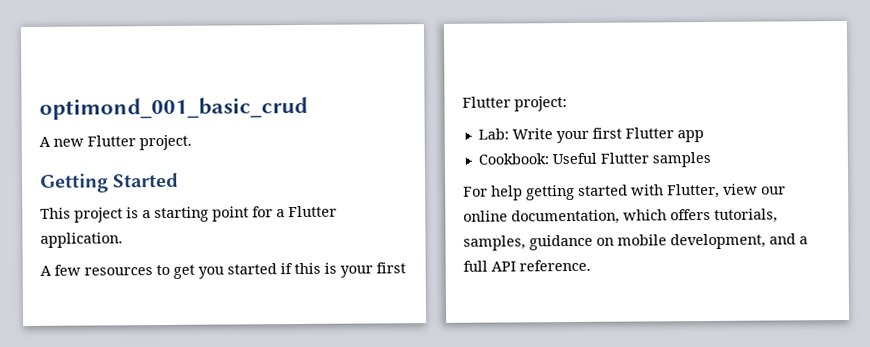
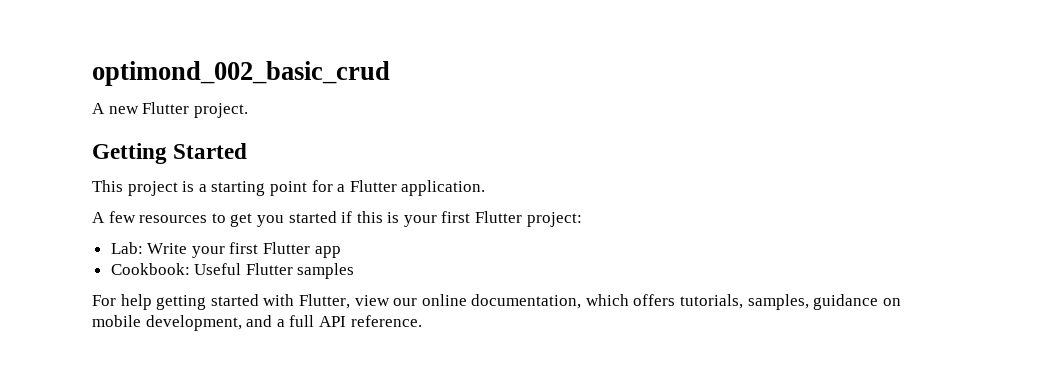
[39,96,308,120] optimond_001_basic_crud -> [92,61,390,86] optimond_002_basic_crud

